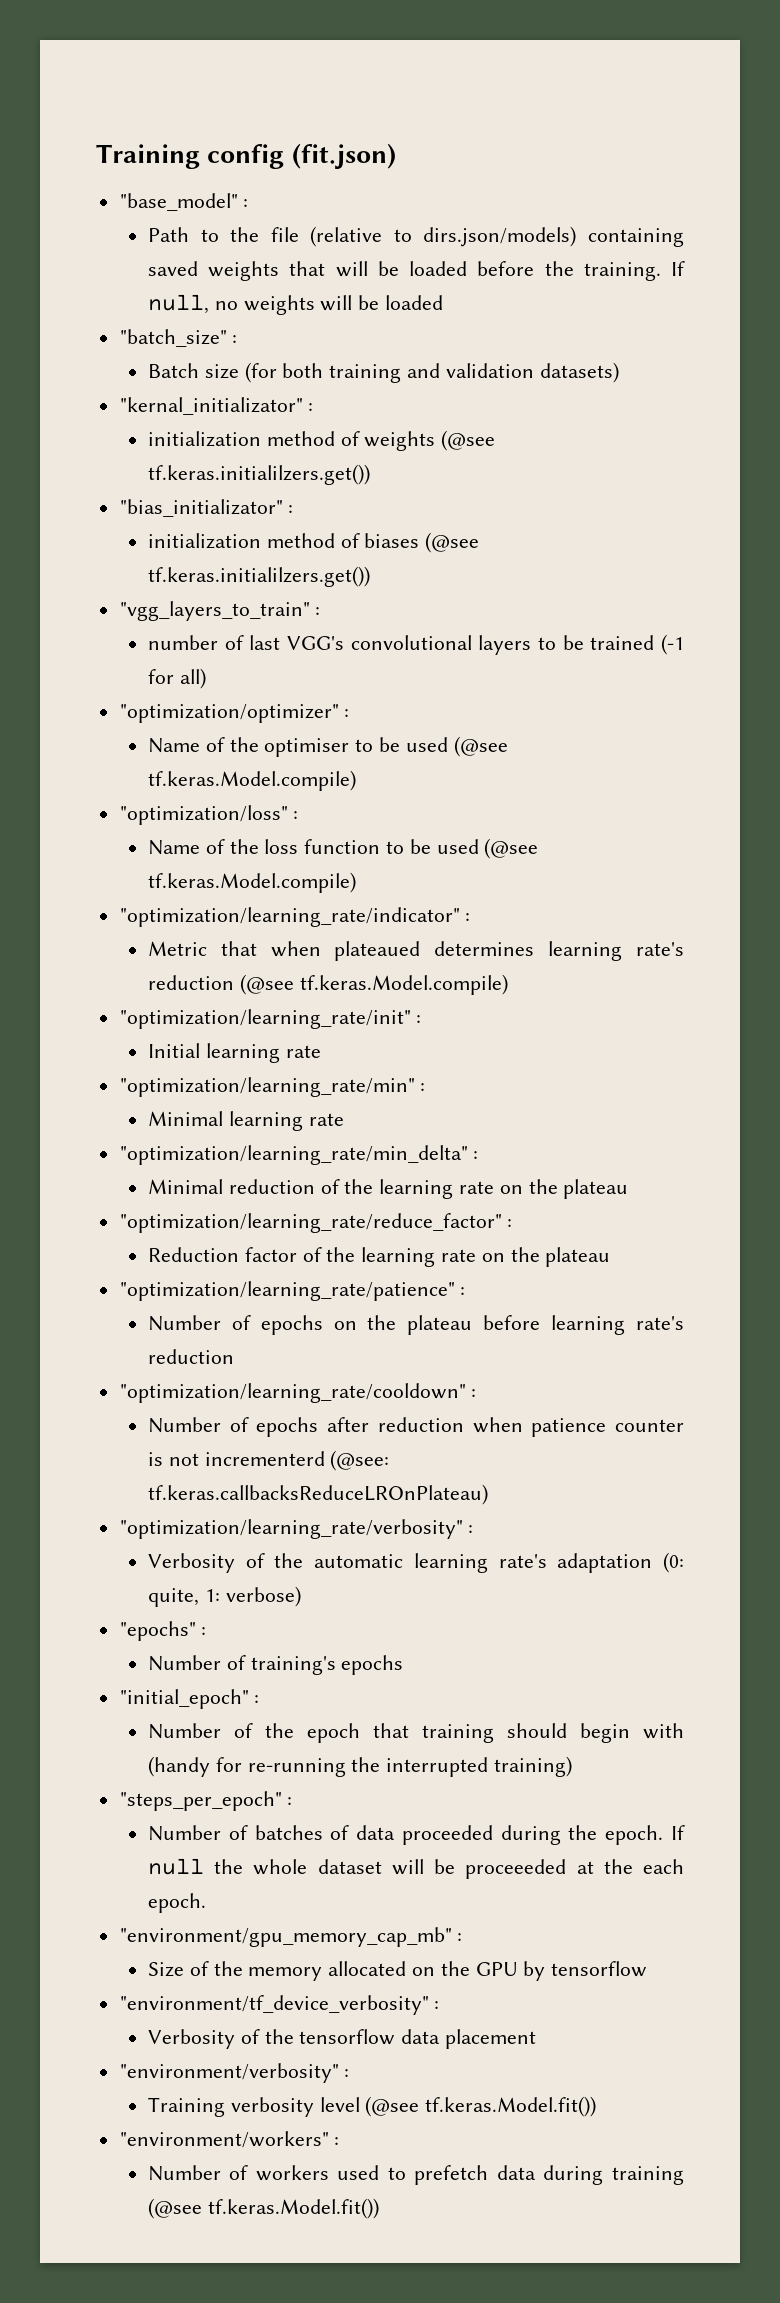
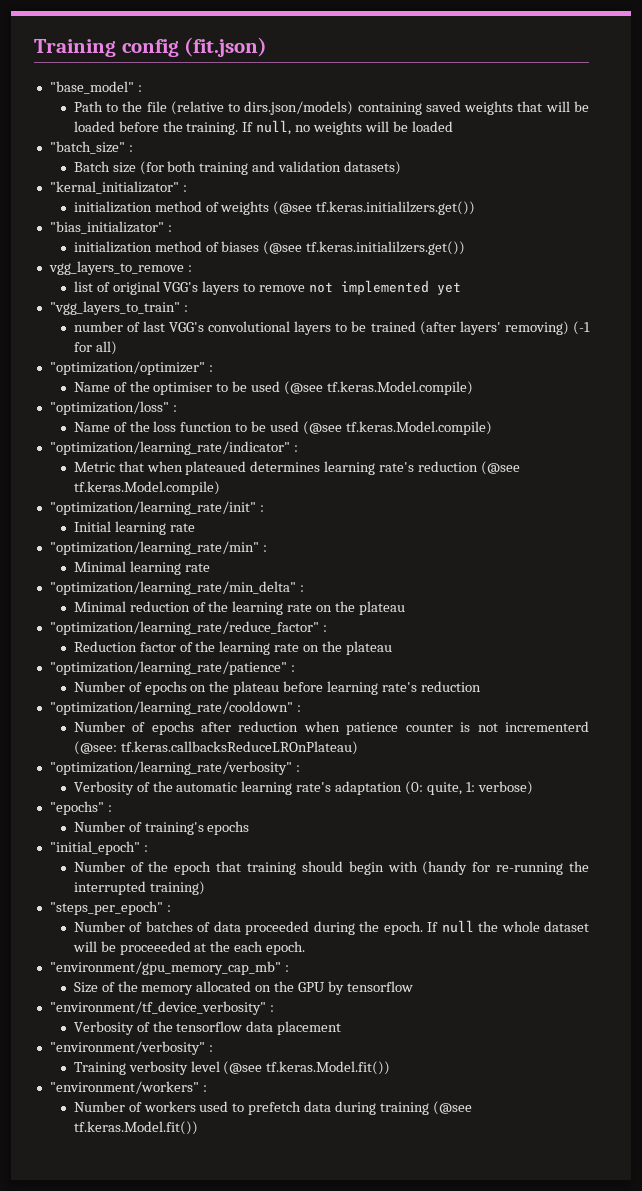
(370, 576) none -> [48,261,192,275] [73,280,462,295] // vgg_layers_to_remove : // list of original VGG's layers to remove not implemented yet
(655, 642) none -> [419,321,569,335] (after layers' removing)

